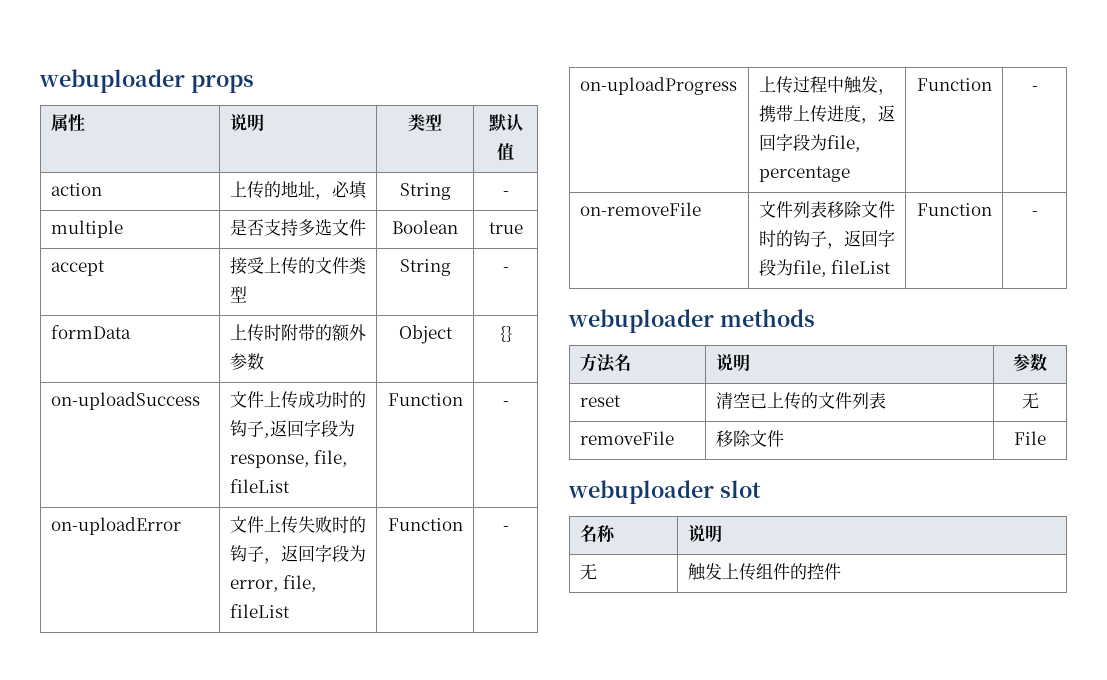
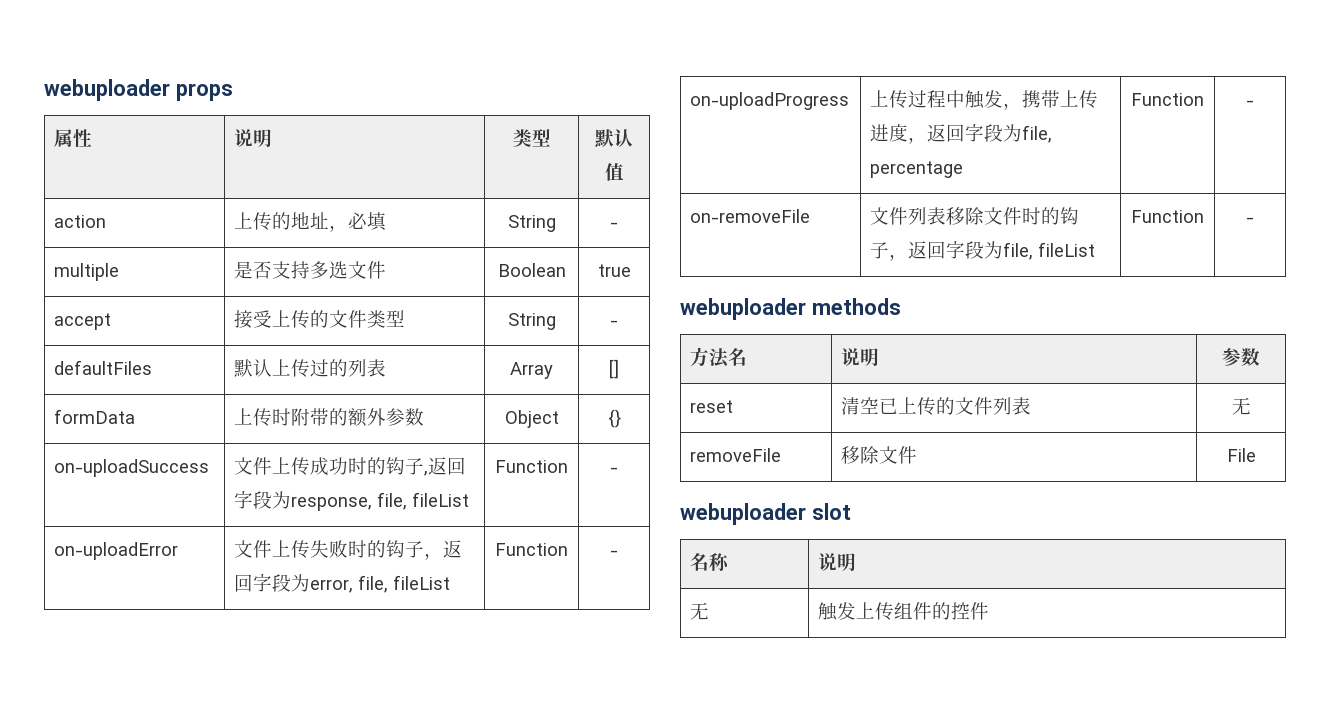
(509, 269) none -> [54,360,153,375] [234,359,387,378] [510,362,553,379] [609,359,619,379] // defaultFiles | 默认上传过的列表 | Array | []

